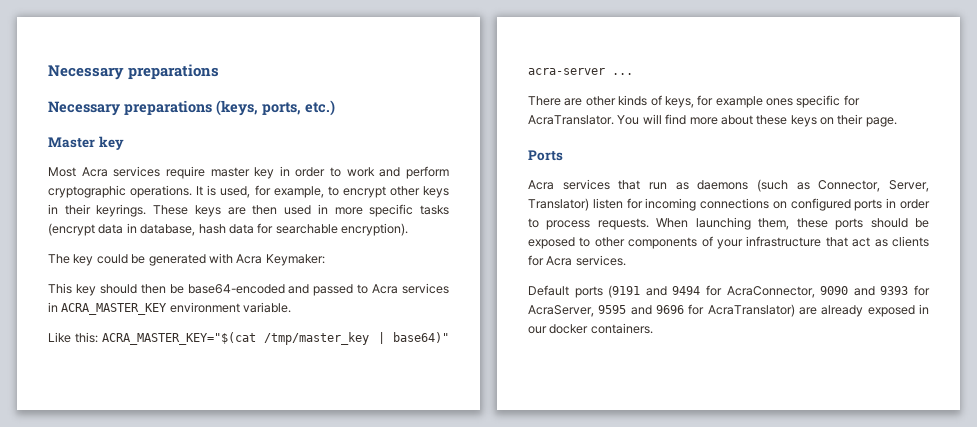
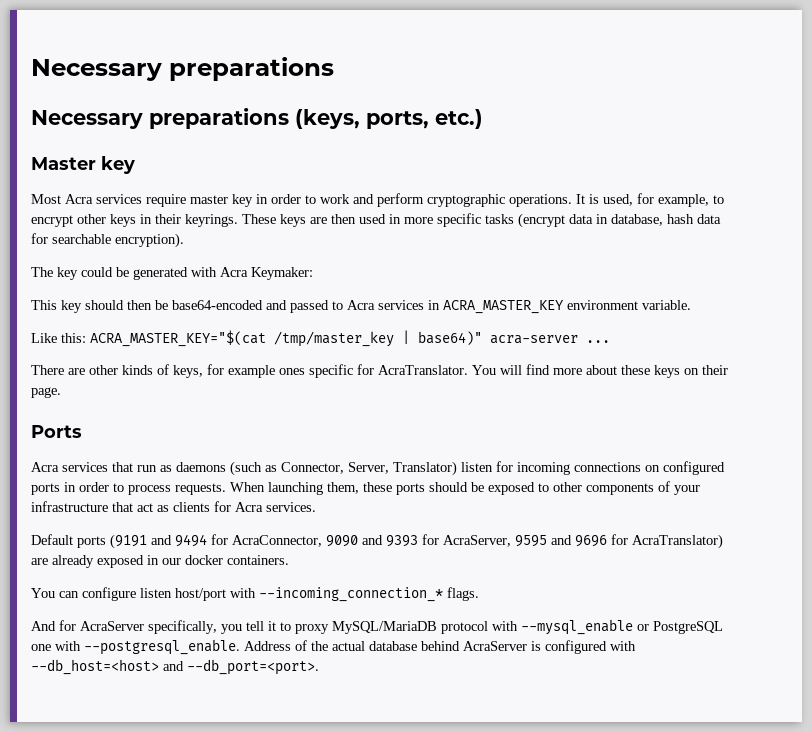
(653, 328) none -> [31,587,479,602] [31,619,723,635] [31,639,636,655] [31,659,319,675] // You can configure listen host/port with --incoming_connection_* flags. // And for AcraServer specifically, you tell it to proxy MySQL/MariaDB protocol with --mysql_enable or PostgreSQL one with --postgresql_enable. Address of the actual database behind AcraServer is configured with --db_host=<host> and --db_port=<port>.

